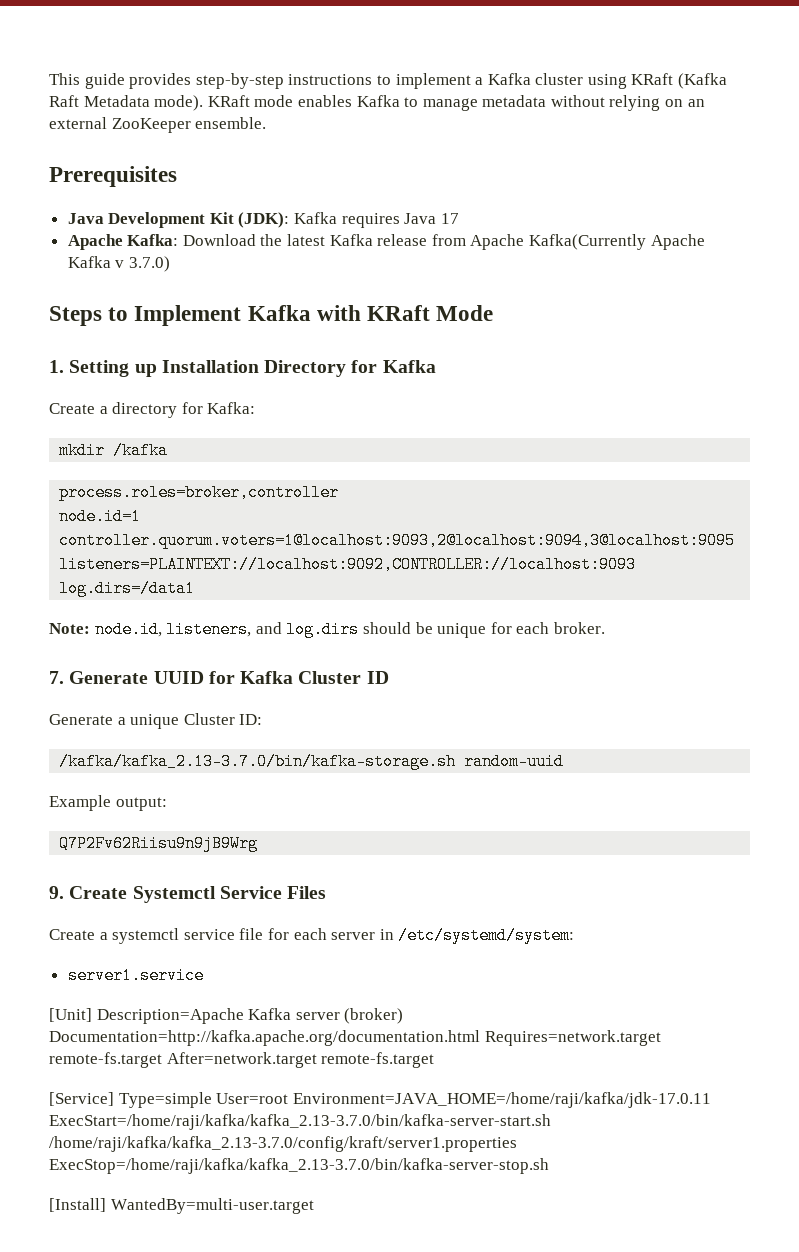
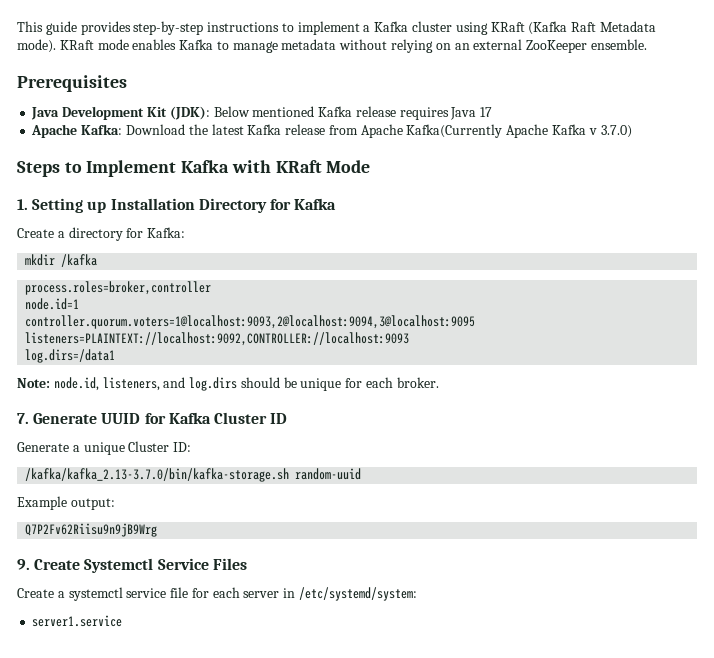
[294,212,338,224] Kafka -> [213,106,396,117] Below mentioned Kafka release
[49,1008,404,1024] [49,1030,661,1046] [49,1052,435,1068] [49,1092,711,1108] [49,1114,551,1130] [49,1136,517,1152] [49,1158,549,1174] [49,1198,314,1214] // [Unit] Description=Apache Kafka server (broker) Documentation=http://kafka.apache.org/documentation.html Requires=network.target remote-fs.target After=network.target remote-fs.target // [Service] Type=simple User=root Environment=JAVA_HOME=/home/raji/kafka/jdk-17.0.11 ExecStart=/home/raji/kafka/kafka_2.13-3.7.0/bin/kafka-server-start.sh /home/raji/kafka/kafka_2.13-3.7.0/config/kraft/server1.properties ExecStop=/home/raji/kafka/kafka_2.13-3.7.0/bin/kafka-server-stop.sh // [Install] WantedBy=multi-user.target -> (123, 621) none

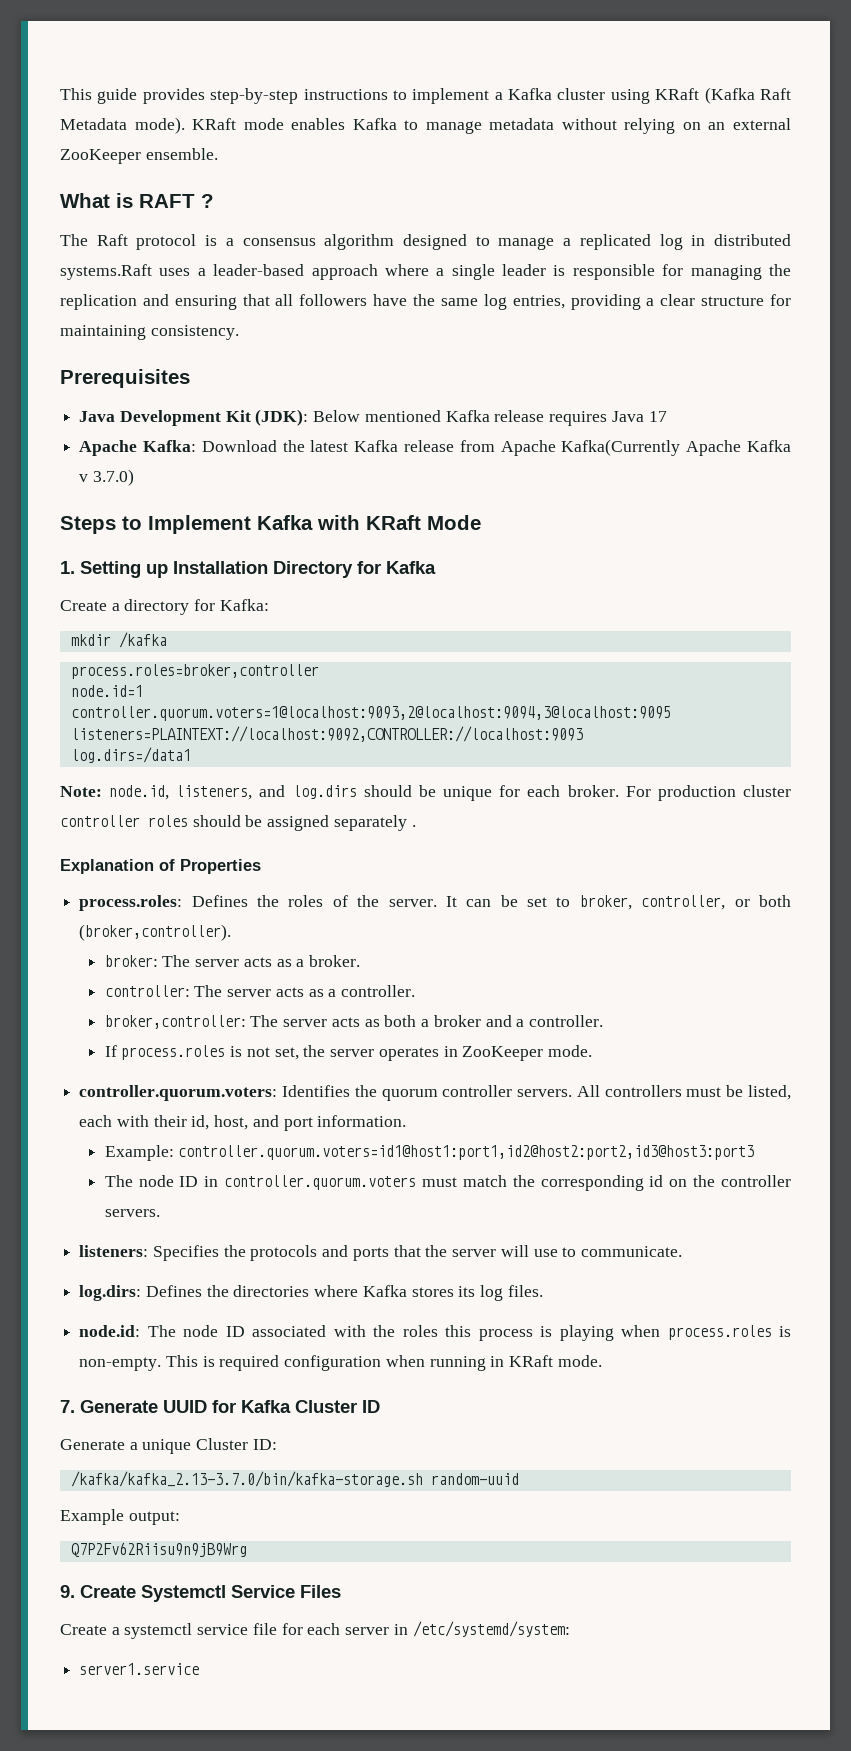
(647, 44) none -> [60,193,214,208] [60,234,791,250] [60,264,792,280] [60,294,792,310] [60,325,239,340] // What is RAFT ? // The Raft protocol is a consensus algorithm designed to manage a replicated log in distributed systems.Raft uses a leader-based approach where a single leader is responsible for managing the replication and ensuring that all followers have the same log entries, providing a clear structure for maintaining consistency.
(439, 382) none -> [625,785,791,801] [60,815,416,831] [60,859,261,874] [79,895,791,911] [79,924,232,941] [104,955,361,967] [104,985,416,997] [104,1015,603,1029] [104,1045,592,1061] [79,1085,791,1101] [79,1115,407,1131] [104,1145,755,1161] [104,1175,791,1191] [104,1209,160,1217] [79,1245,682,1261] [79,1285,543,1301] [79,1325,791,1341] [79,1355,602,1371] For production cluster controller roles should be assigned separately . // Explanation of Properties // process.roles: Defines the roles of the server. It can be set to broker, controller, or both (broker,controller). // broker: The server acts as a broker. // controller: The server acts as a controller. // broker,controller: The server acts as both a broker and a controller. // If process.roles is not set, the server operates in ZooKeeper mode. // controller.quorum.voters: Identifies the quorum controller servers. All controllers must be listed, each with their id, host, and port information. // Example: controller.quorum.voters=id1@host1:port1,id2@host2:port2,id3@host3:port3 // The node ID in controller.quorum.voters must match the corresponding id on the controller servers. // listeners: Specifies the protocols and ports that the server will use to communicate. // log.dirs: Defines the directories where Kafka stores its log files. // node.id: The node ID associated with the roles this process is playing when process.roles is non-empty. This is required configuration when running in KRaft mode.

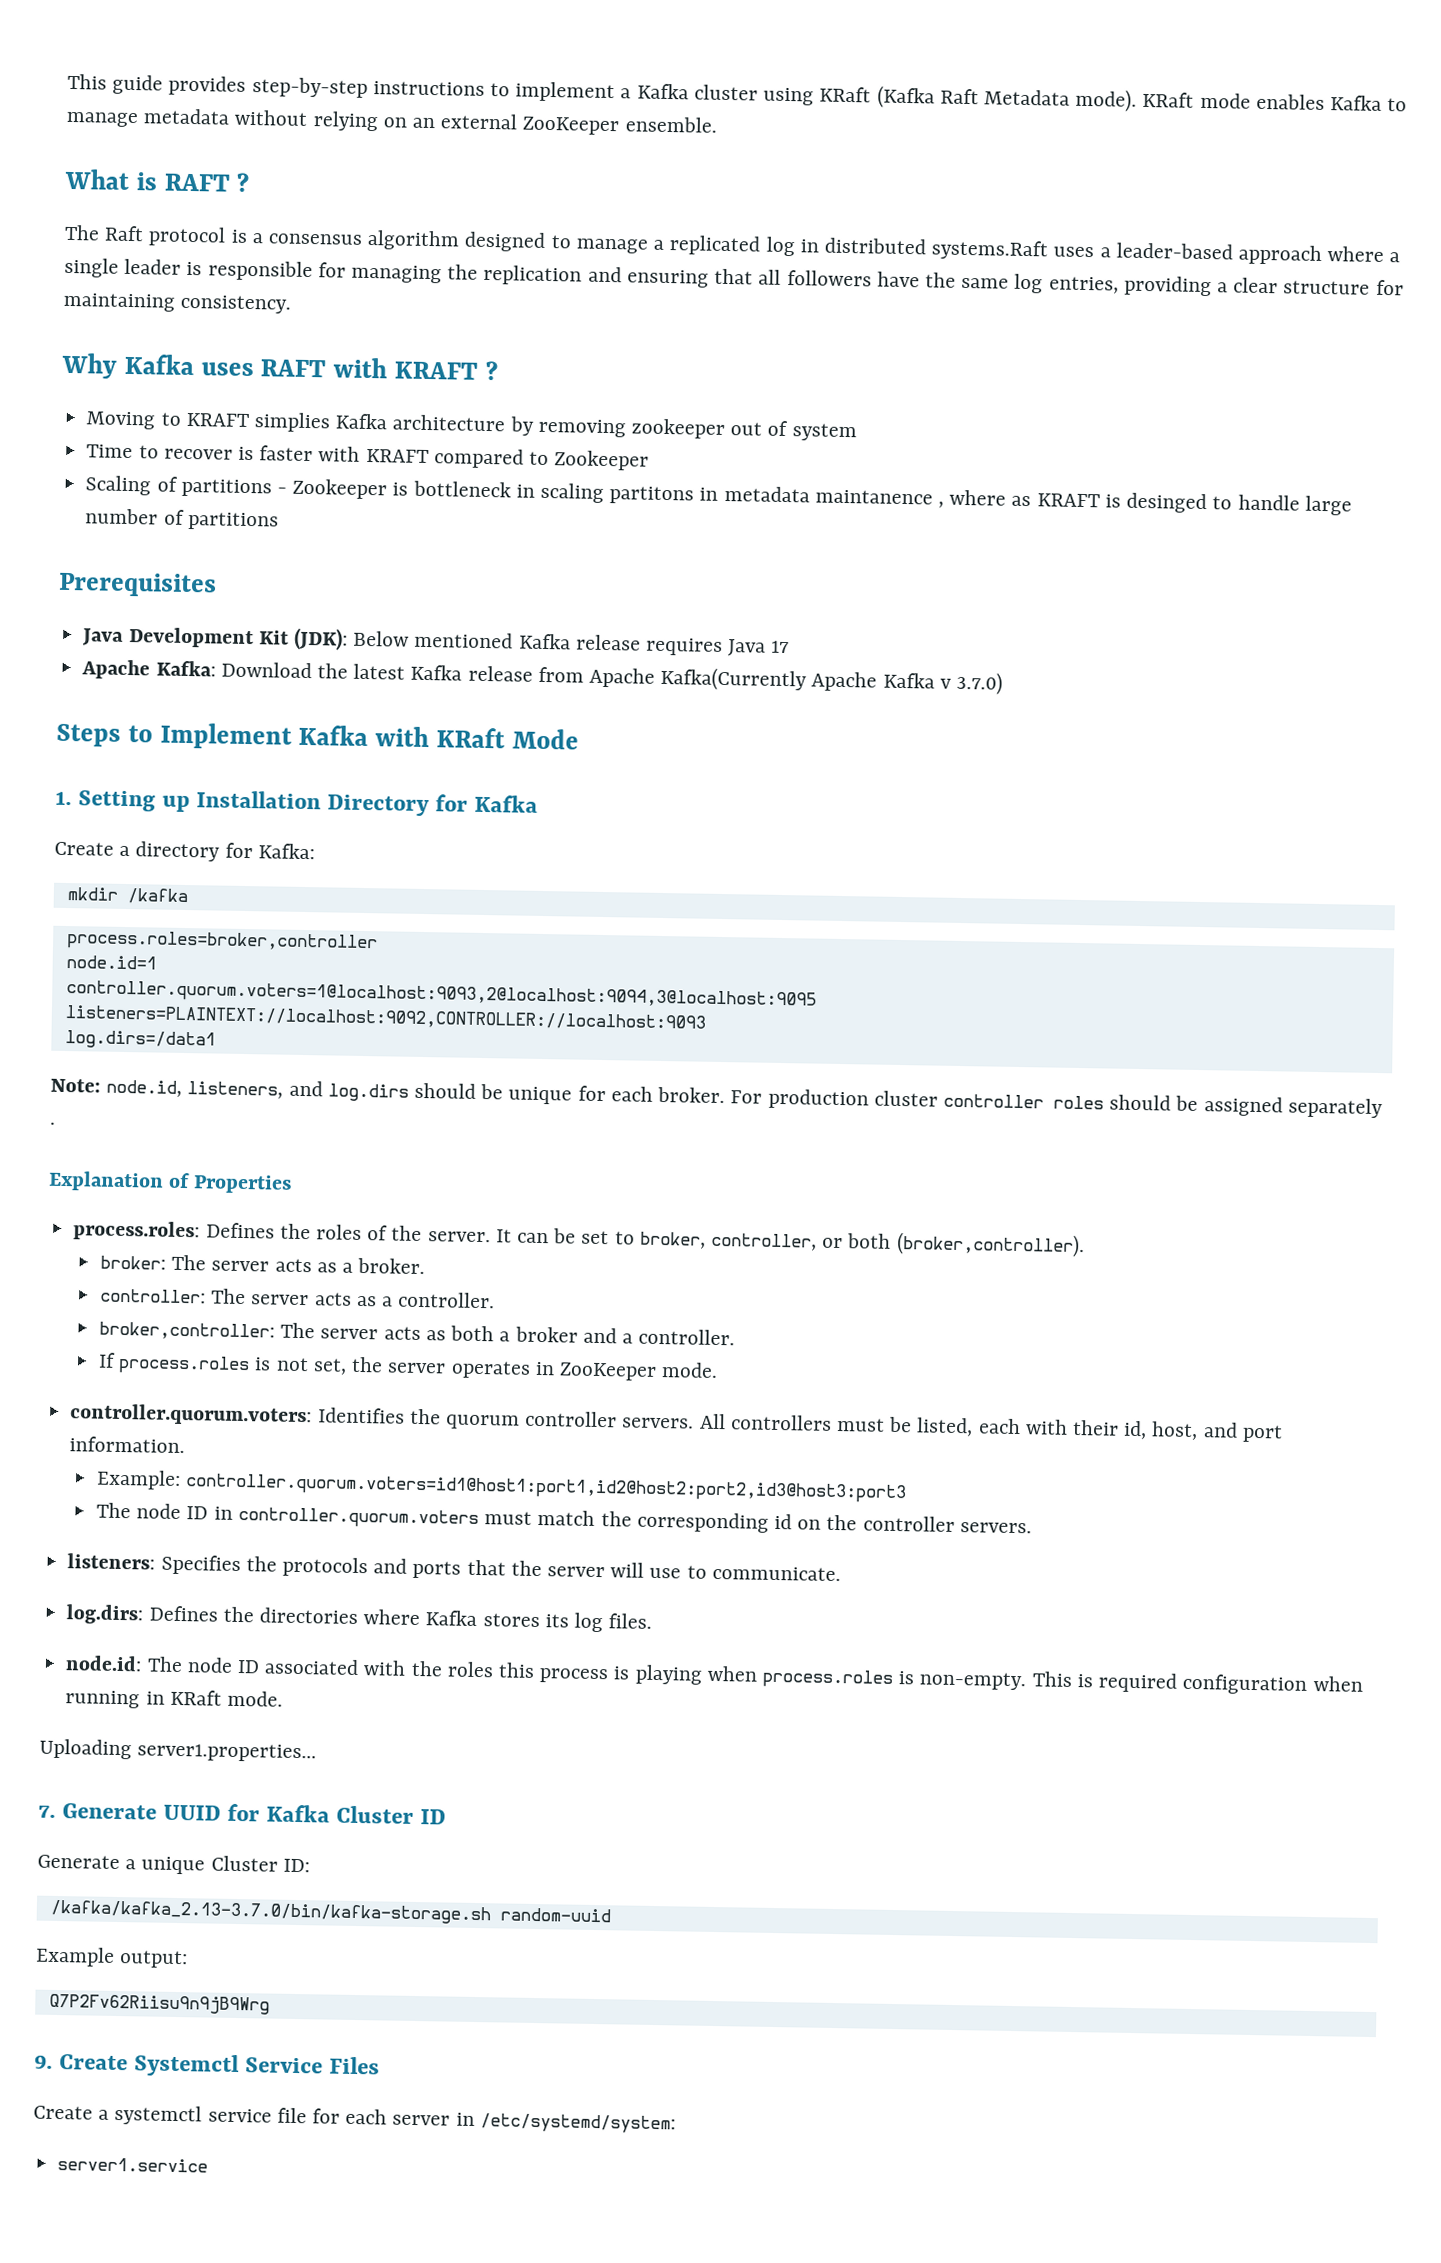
(239, 332) none -> [61,352,498,381] [86,411,857,442] [86,444,650,471] [85,475,1352,516] [85,508,279,531] // Why Kafka uses RAFT with KRAFT ? // Moving to KRAFT simplies Kafka architecture by removing zookeeper out of system // Time to recover is faster with KRAFT compared to Zookeeper // Scaling of partitions - Zookeeper is bottleneck in scaling partitons in metadata maintanence , where as KRAFT is desinged to handle large number of partitions
(602, 1361) none -> [39,1738,318,1763] // Uploading server1.properties…

